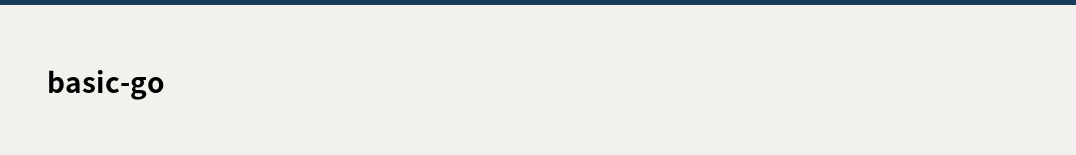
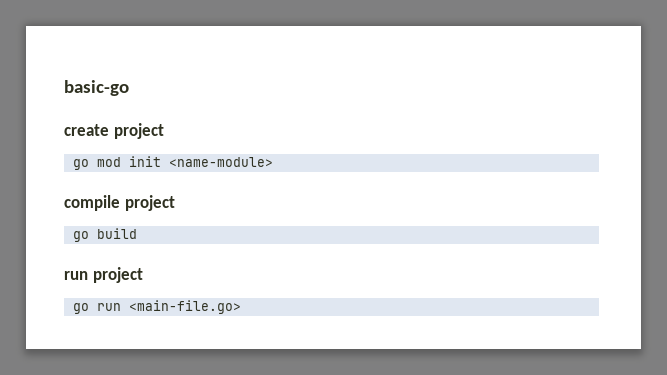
(165, 85) none -> [64,123,164,139] [72,156,273,170] [64,195,175,211] [72,228,137,242] [64,267,143,283] [72,300,241,314] // create project // go mod init <name-module> // compile project // go build // run project // go run <main-file.go>

